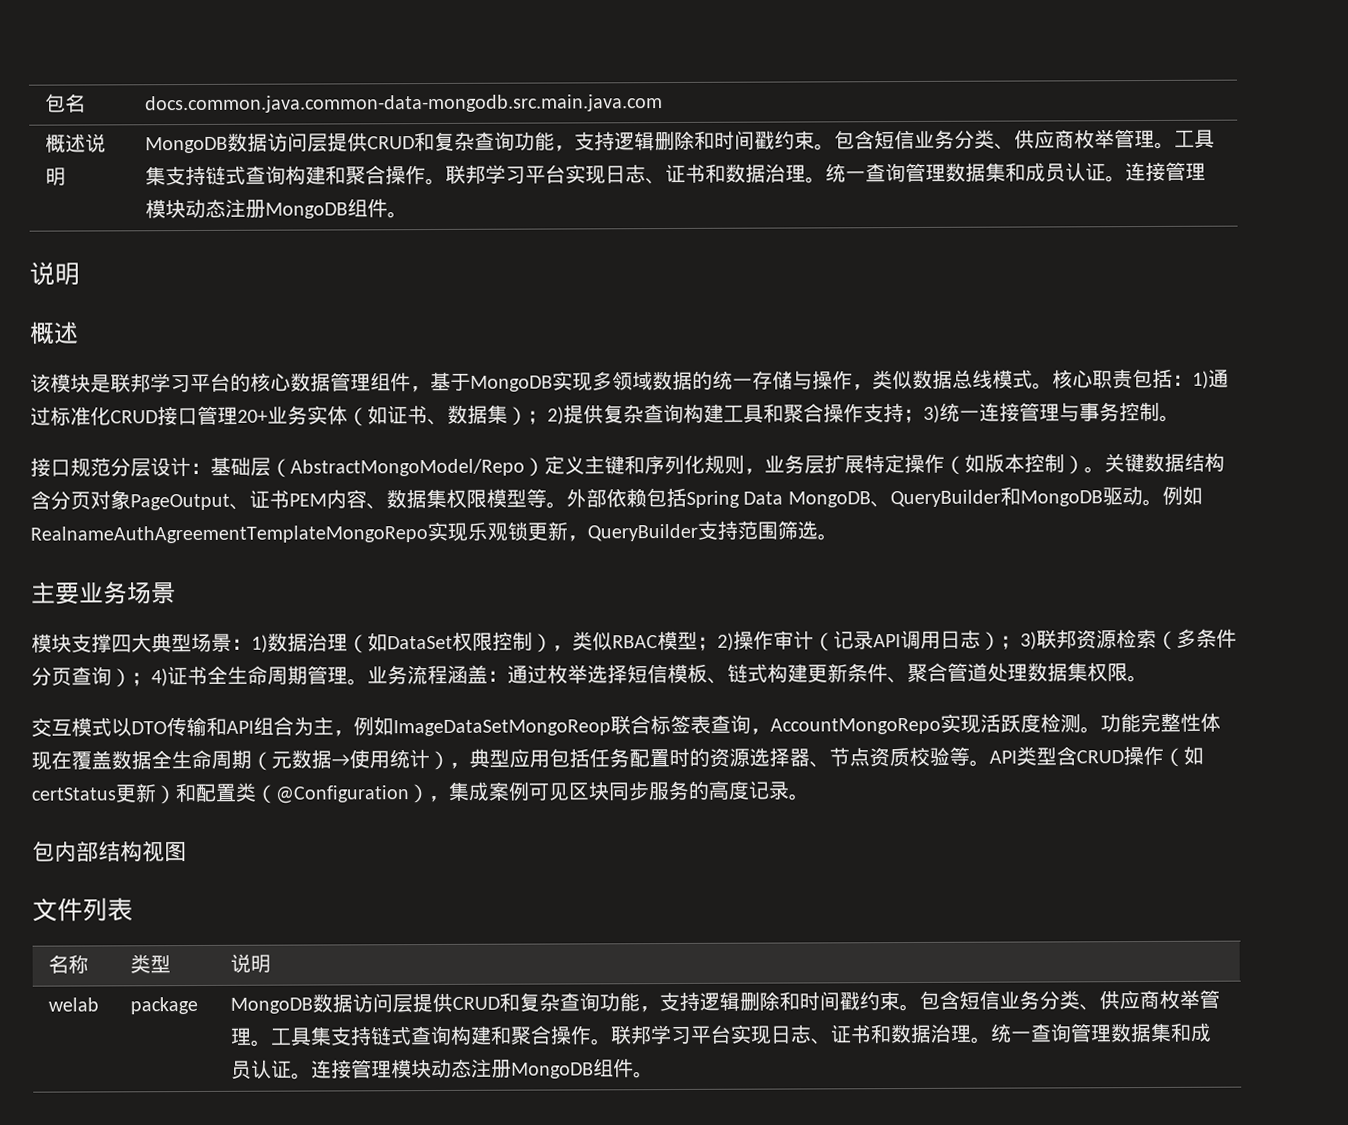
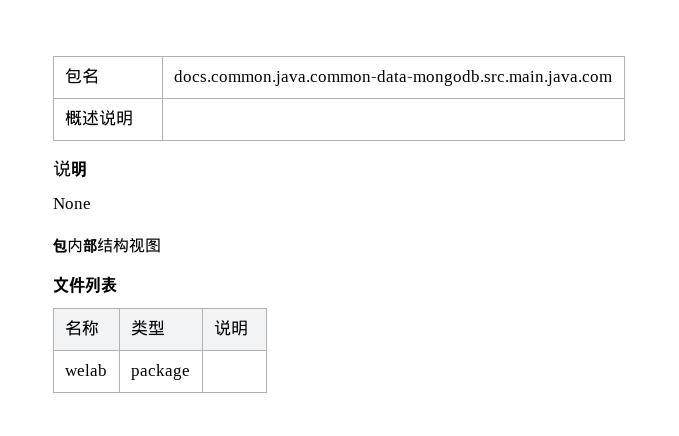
[144,129,1215,154] [144,161,1206,186] [144,198,408,219] [29,261,80,286] [29,321,79,345] [30,368,1229,393] [30,401,1180,427] [30,452,1225,478] [30,485,1203,511] [30,520,838,544] [31,581,176,605] [31,628,1237,654] [31,662,1148,688] [31,712,1221,737] [31,745,1204,771] [31,780,809,805] MongoDB数据访问层提供CRUD和复杂查询功能，支持逻辑删除和时间戳约束。包含短信业务分类、供应商枚举管理。工具集支持链式查询构建和聚合操作。联邦学习平台实现日志、证书和数据治理。统一查询管理数据集和成员认证。连接管理模块动态注册MongoDB组件。 // 说明 // 概述 // 该模块是联邦学习平台的核心数据管理组件，基于MongoDB实现多领域数据的统一存储与操作，类似数据总线模式。核心职责包括：1)通过标准化CRUD接口管理20+业务实体（如证书、数据集）；2)提供复杂查询构建工具和聚合操作支持；3)统一连接管理与事务控制。 // 接口规范分层设计：基础层（AbstractMongoModel/Repo）定义主键和序列化规则，业务层扩展特定操作（如版本控制）。关键数据结构含分页对象PageOutput、证书PEM内容、数据集权限模型等。外部依赖包括Spring Data MongoDB、QueryBuilder和MongoDB驱动。例如RealnameAuthAgreementTemplateMongoRepo实现乐观锁更新，QueryBuilder支持范围筛选。 // 主要业务场景 // 模块支撑四大典型场景：1)数据治理（如DataSet权限控制），类似RBAC模型；2)操作审计（记录API调用日志）；3)联邦资源检索（多条件分页查询）；4)证书全生命周期管理。业务流程涵盖：通过枚举选择短信模板、链式构建更新条件、聚合管道处理数据集权限。 // 交互模式以DTO传输和API组合为主，例如ImageDataSetMongoReop联合标签表查询，AccountMongoRepo实现活跃度检测。功能完整性体现在覆盖数据全生命周期（元数据→使用统计），典型应用包括任务配置时的资源选择器、节点资质校验等。API类型含CRUD操作（如certStatus更新）和配置类（@Configuration），集成案例可见区块同步服务的高度记录。 -> [53,160,87,178] [53,198,91,209] // 说明 // None
[229,989,1220,1014] [229,1022,1212,1047] [230,1058,654,1080] MongoDB数据访问层提供CRUD和复杂查询功能，支持逻辑删除和时间戳约束。包含短信业务分类、供应商枚举管理。工具集支持链式查询构建和聚合操作。联邦学习平台实现日志、证书和数据治理。统一查询管理数据集和成员认证。连接管理模块动态注册MongoDB组件。 -> (190, 372) none

